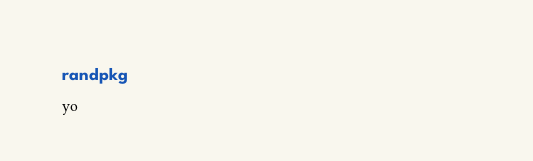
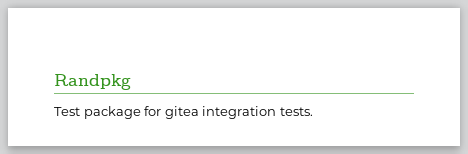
[62,67,128,84] [62,104,78,115] randpkg // yo -> [54,74,131,90] [54,106,313,119] Randpkg // Test package for gitea integration tests.

